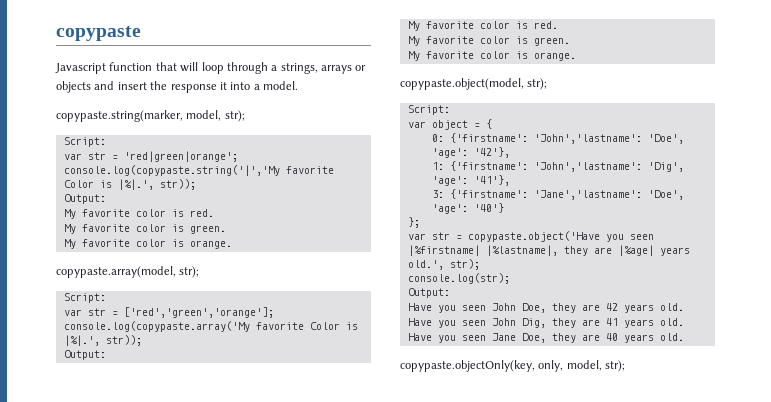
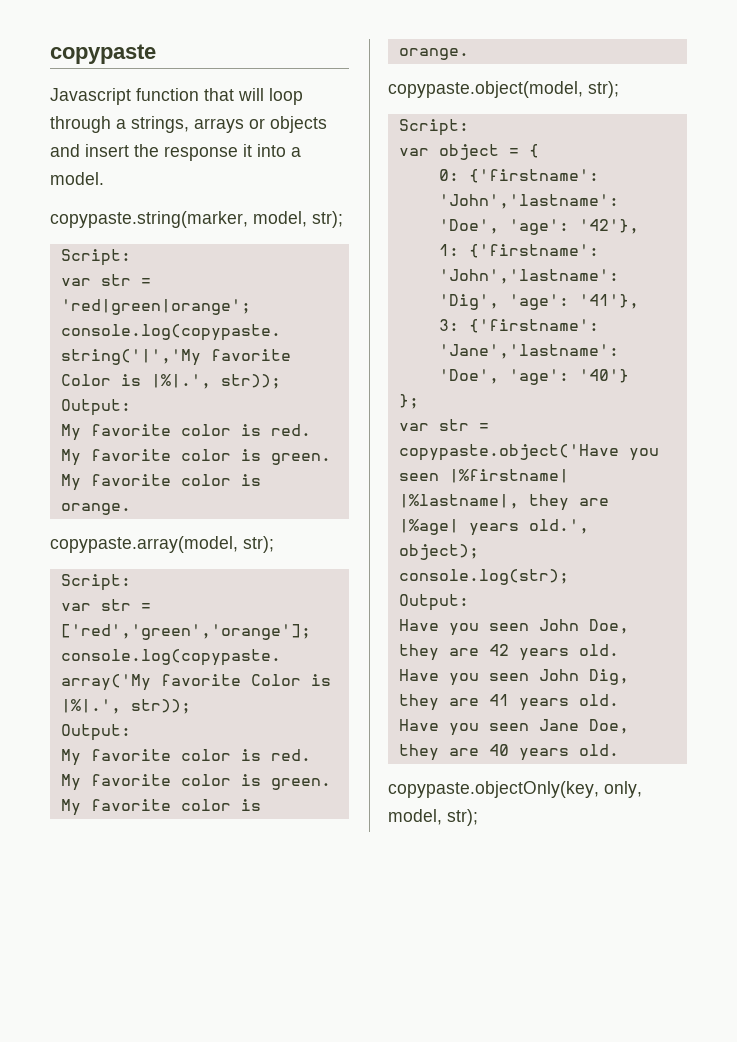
[449,259,480,270] str); -> [398,544,479,560] object);

